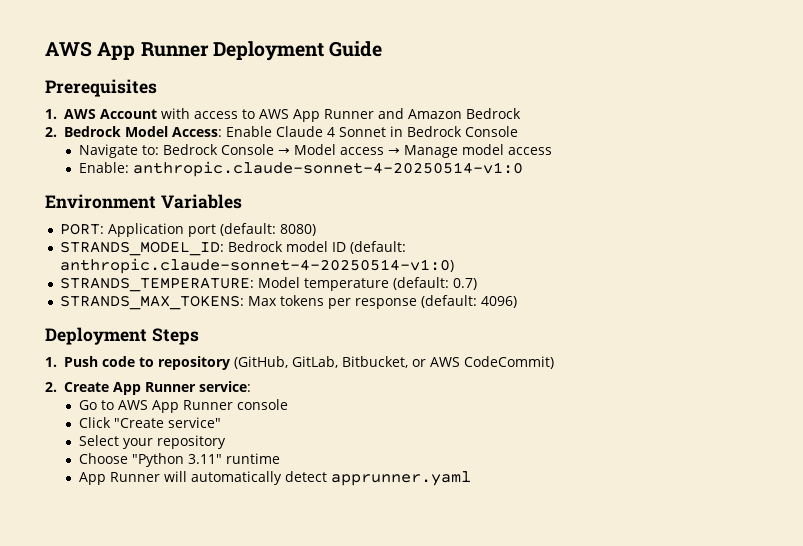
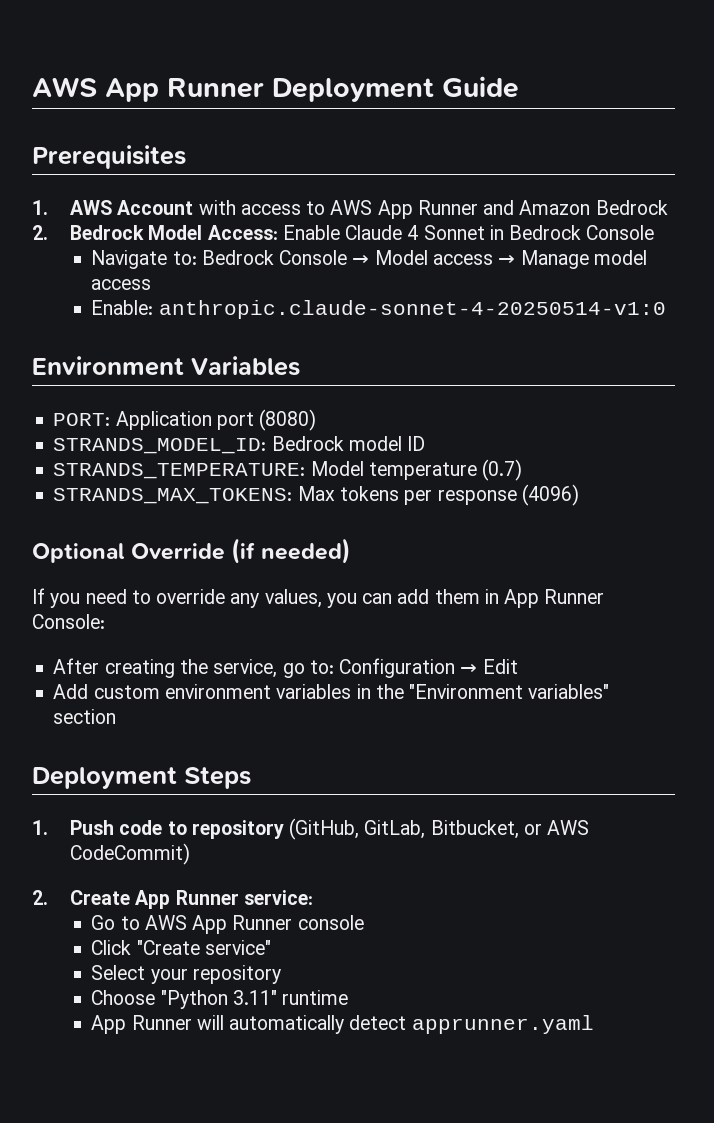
[220,223,317,236] (default: 8080) -> [259,409,317,431] (8080)
[350,241,407,254] [60,258,455,274] (default: anthropic.claude-sonnet-4-20250514-v1:0) -> (426, 443) none
[393,277,478,290] (default: 0.7) -> [482,459,523,481] (0.7)
[421,295,518,308] (default: 4096) -> [521,484,579,506] [32,538,351,564] [32,588,605,608] [32,614,105,629] [53,658,518,678] [53,684,610,699] [53,709,117,724] (4096) // Optional Override (if needed) // If you need to override any values, you can add them in App Runner Console: // After creating the service, go to: Configuration → Edit // Add custom environment variables in the "Environment variables" section

